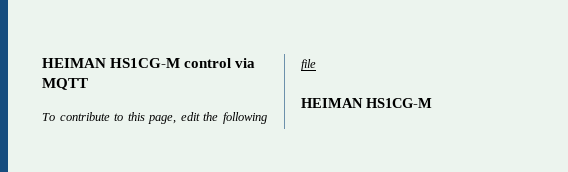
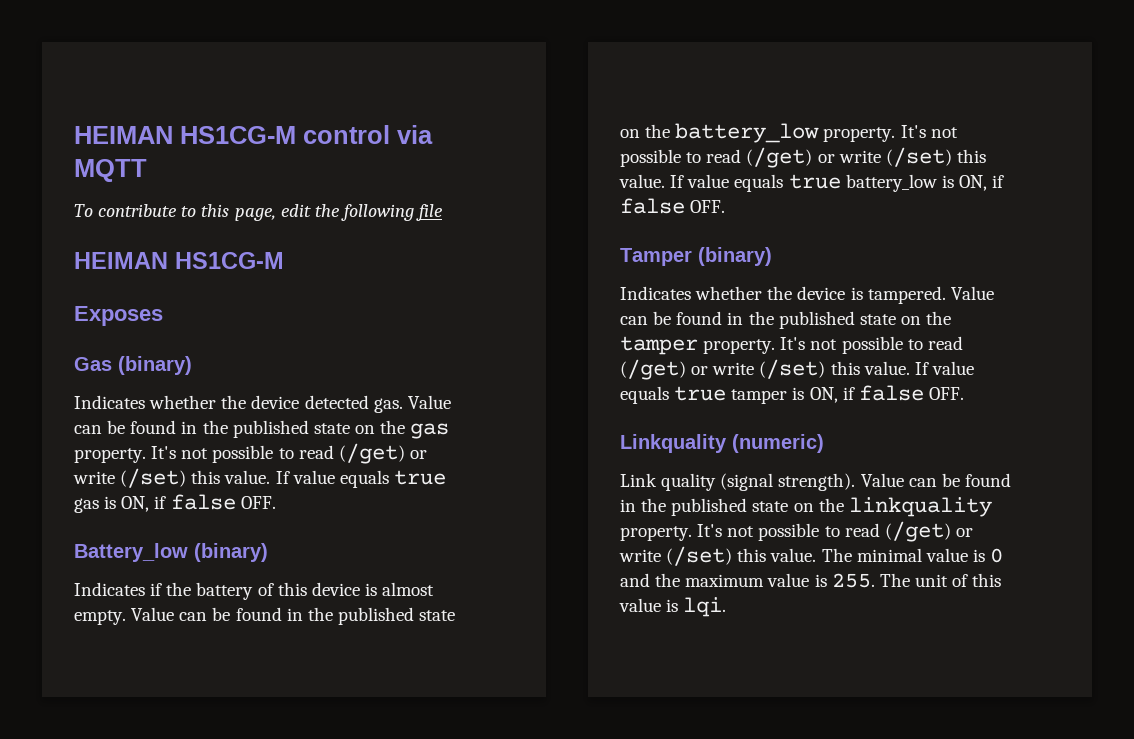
(432, 103) none -> [74,306,163,326] [74,356,192,375] [74,395,451,413] [74,420,450,439] [74,443,427,464] [73,468,446,488] [74,494,276,513] [74,543,268,562] [74,582,435,600] [74,607,456,625] [620,123,958,143] [620,147,986,168] [619,174,1005,192] [620,198,726,214] [620,247,772,266] [620,286,994,304] [620,311,952,329] [620,336,963,355] [620,359,974,380] [620,385,964,404] [620,434,824,453] [620,473,1011,491] [620,497,992,517] [620,521,973,542] [619,546,1004,566] [620,573,1002,588] [619,597,727,617] // Exposes // Gas (binary) // Indicates whether the device detected gas. Value can be found in the published state on the gas property. It's not possible to read (/get) or write (/set) this value. If value equals true gas is ON, if false OFF. // Battery_low (binary) // Indicates if the battery of this device is almost empty. Value can be found in the published state on the battery_low property. It's not possible to read (/get) or write (/set) this value. If value equals true battery_low is ON, if false OFF. // Tamper (binary) // Indicates whether the device is tampered. Value can be found in the published state on the tamper property. It's not possible to read (/get) or write (/set) this value. If value equals true tamper is ON, if false OFF. // Linkquality (numeric) // Link quality (signal strength). Value can be found in the published state on the linkquality property. It's not possible to read (/get) or write (/set) this value. The minimal value is 0 and the maximum value is 255. The unit of this value is lqi.

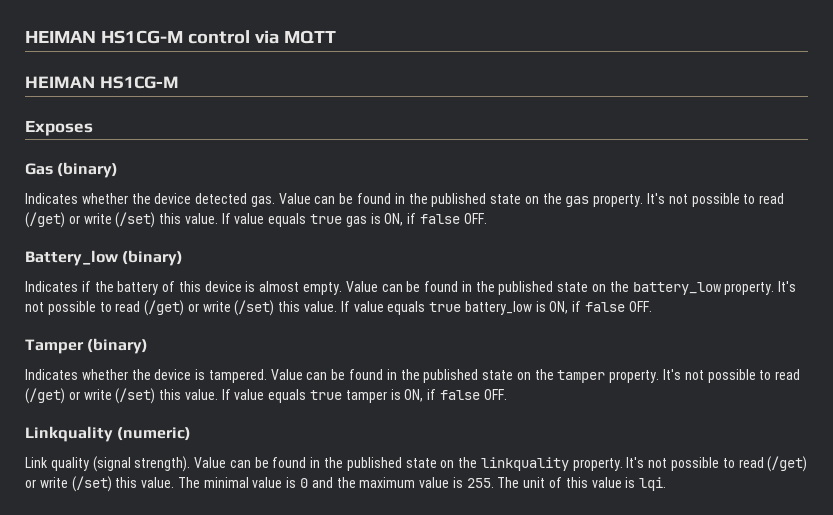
[74,204,444,221] // To contribute to this page, edit the following file -> (336, 37) none

